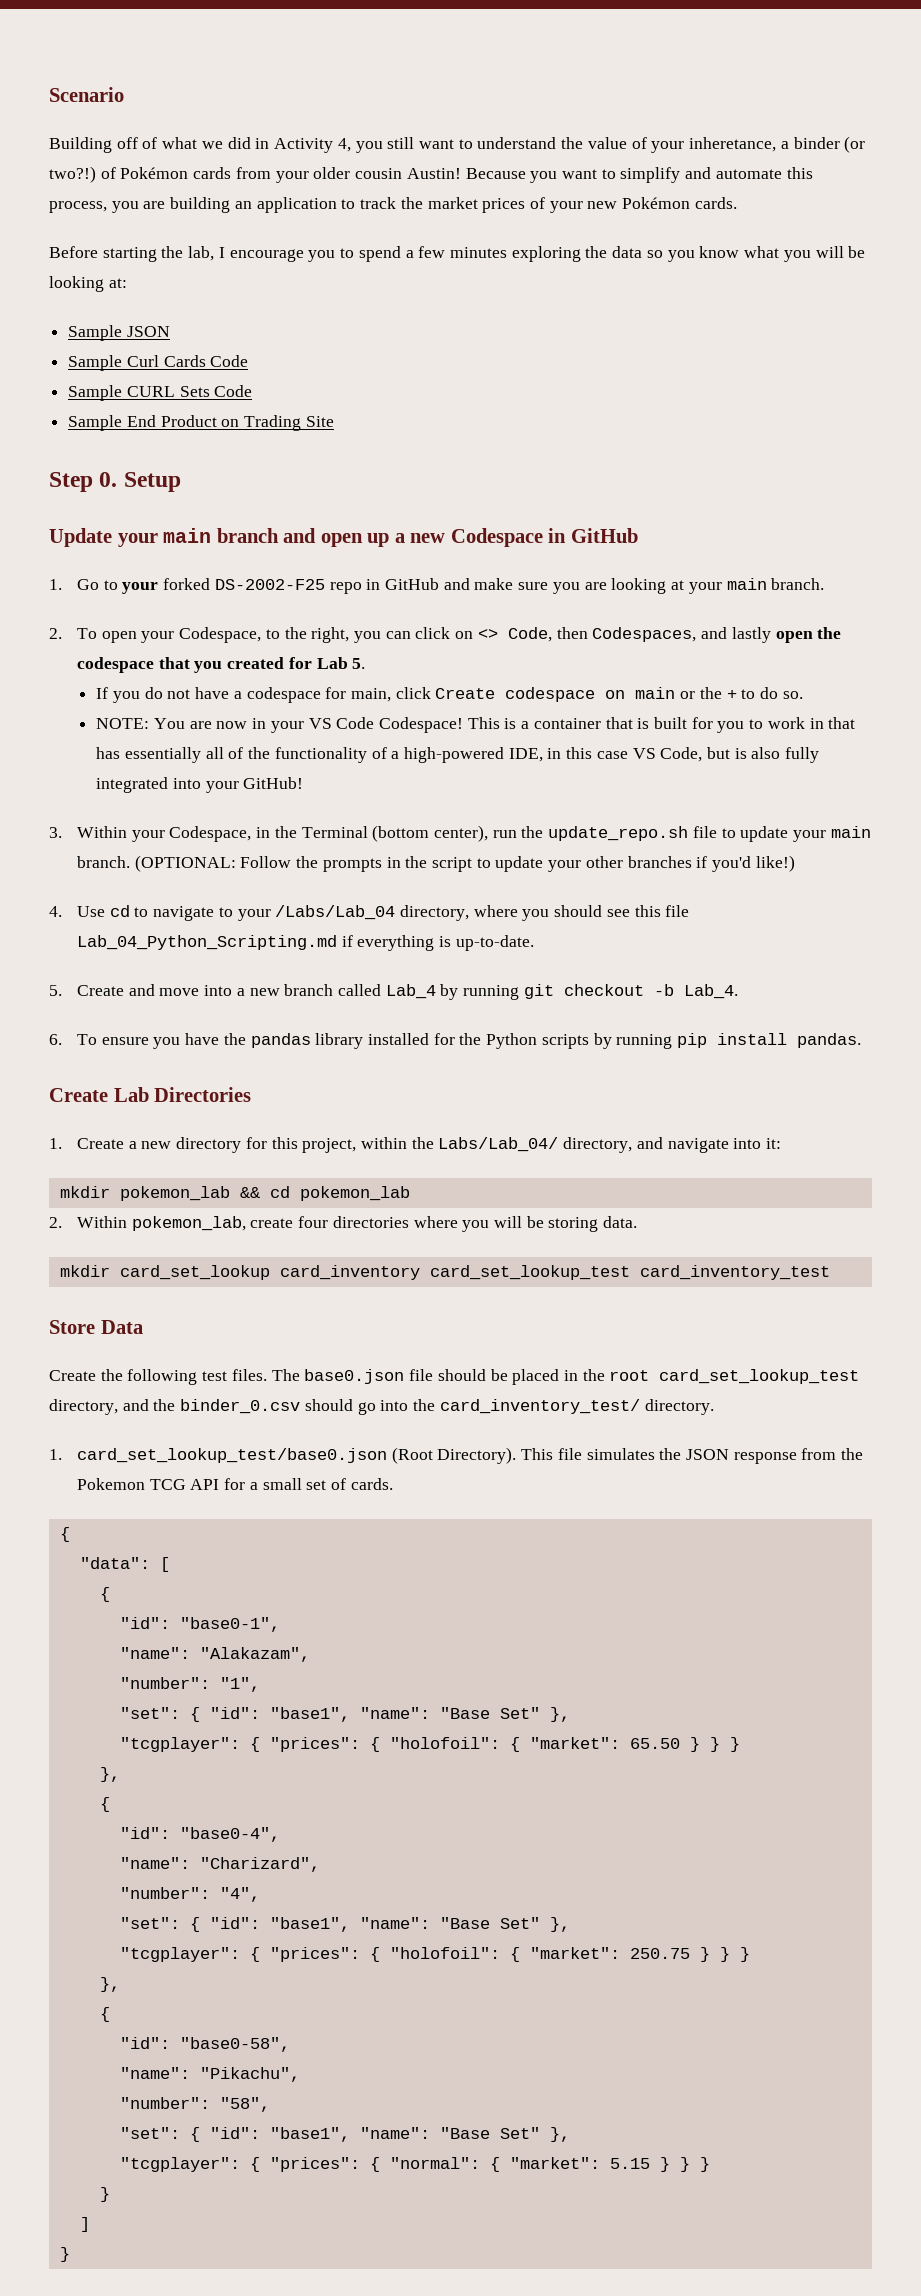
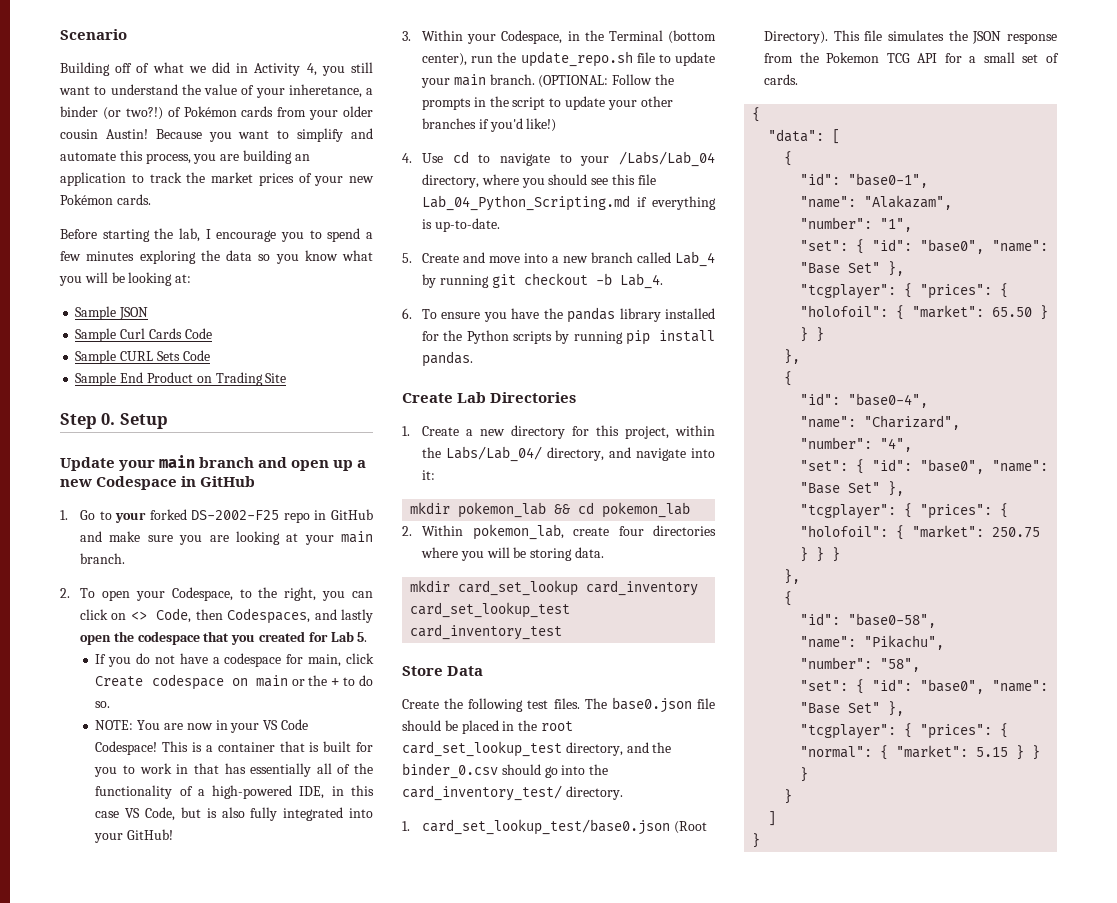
[269,1707,350,1722] "base1", -> [920,239,985,254] "base0",
[269,1917,350,1932] "base1", -> [920,459,985,474] "base0",
[269,2127,350,2142] "base1", -> [920,679,985,694] "base0",

